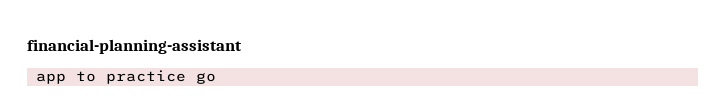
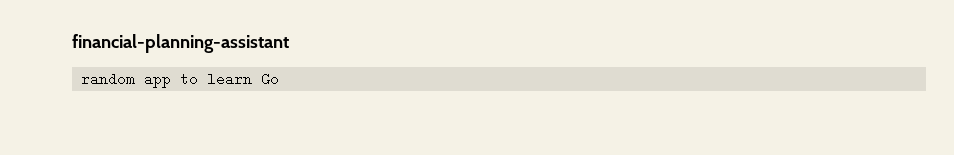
(242, 46) none -> [80,72,135,86] random
[105,70,216,84] practice go -> [206,72,279,86] learn Go

